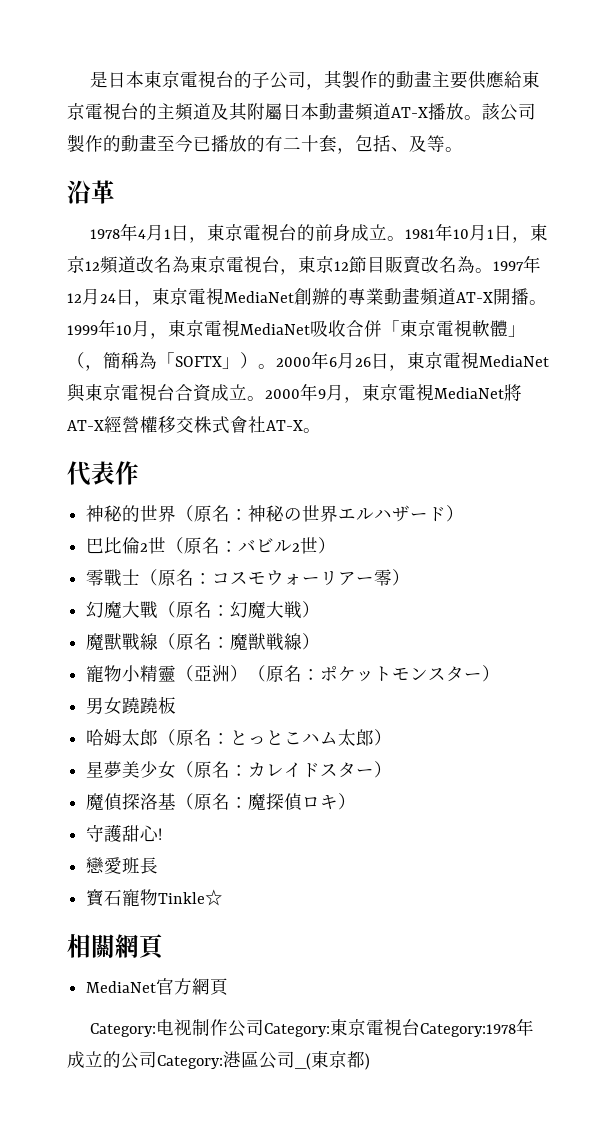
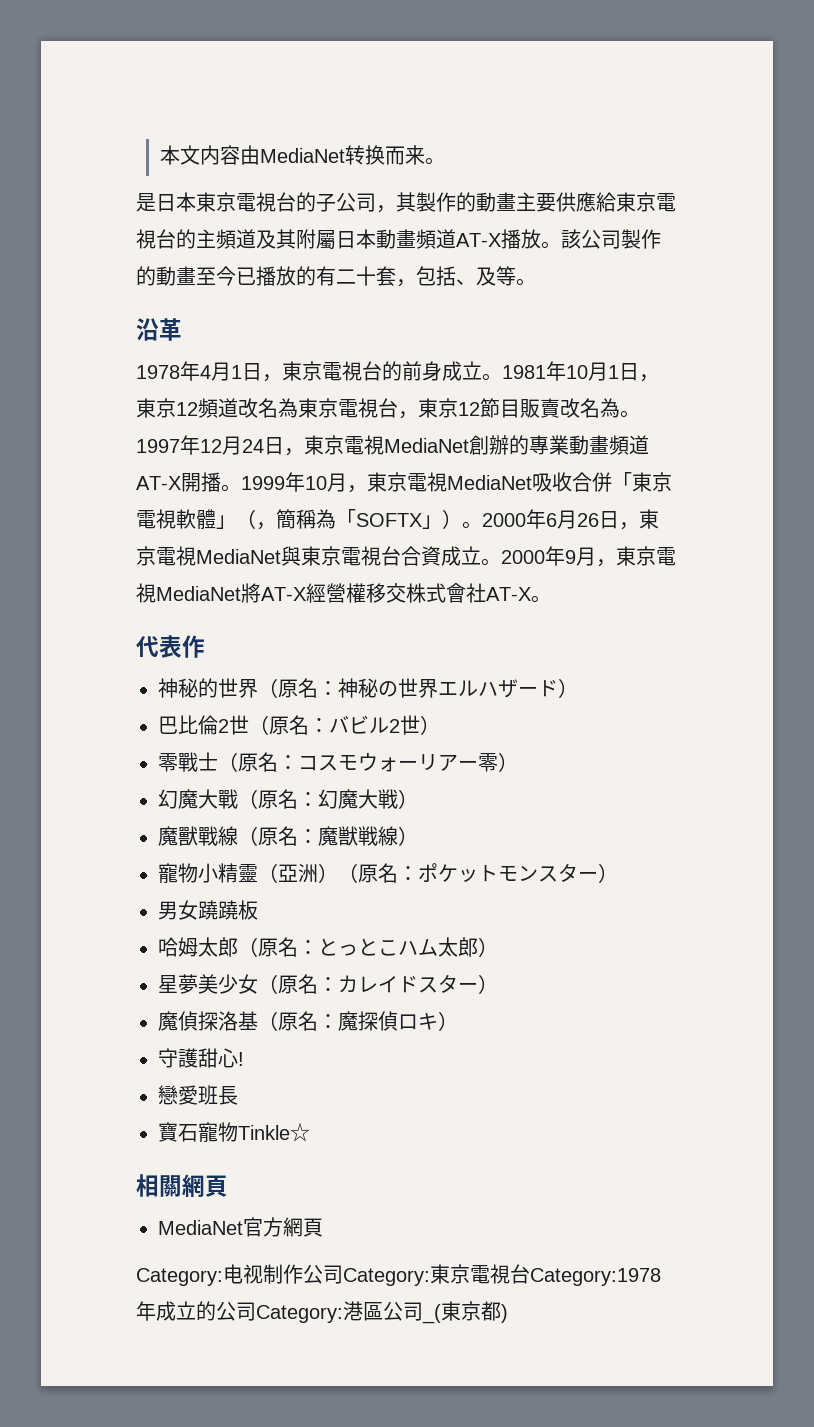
(90, 79) none -> [159,145,445,165] 本文内容由MediaNet转换而来。 //

